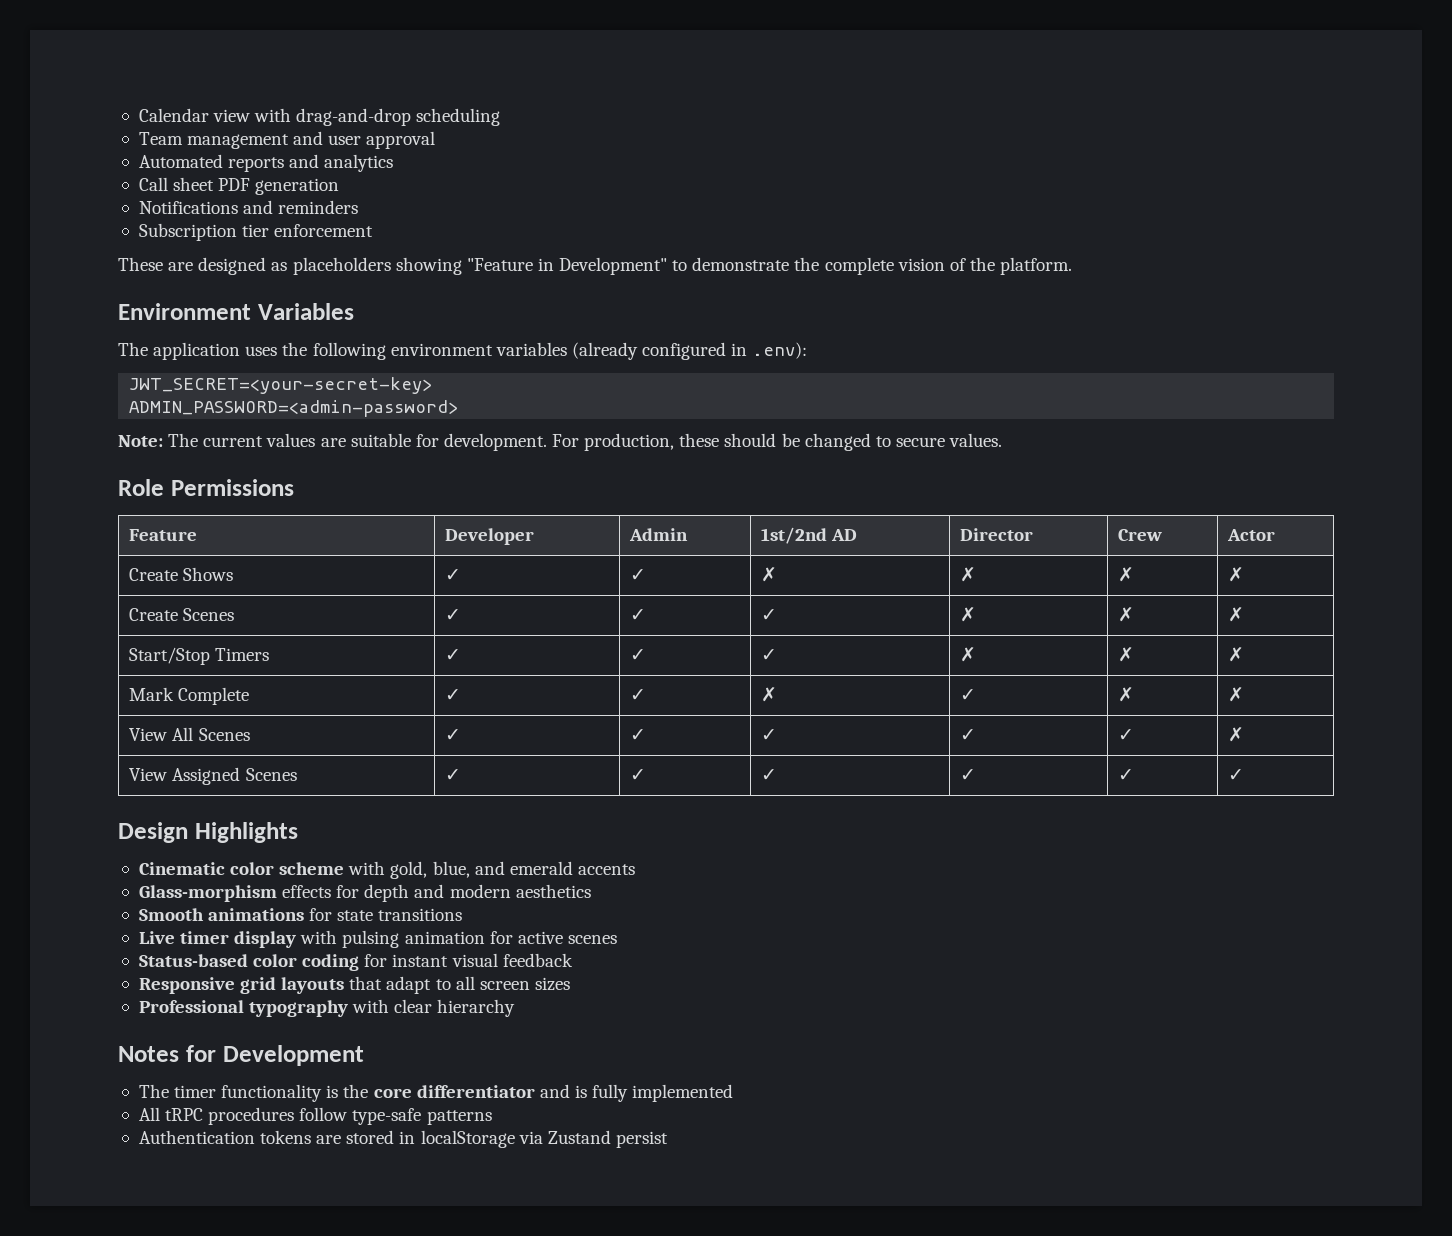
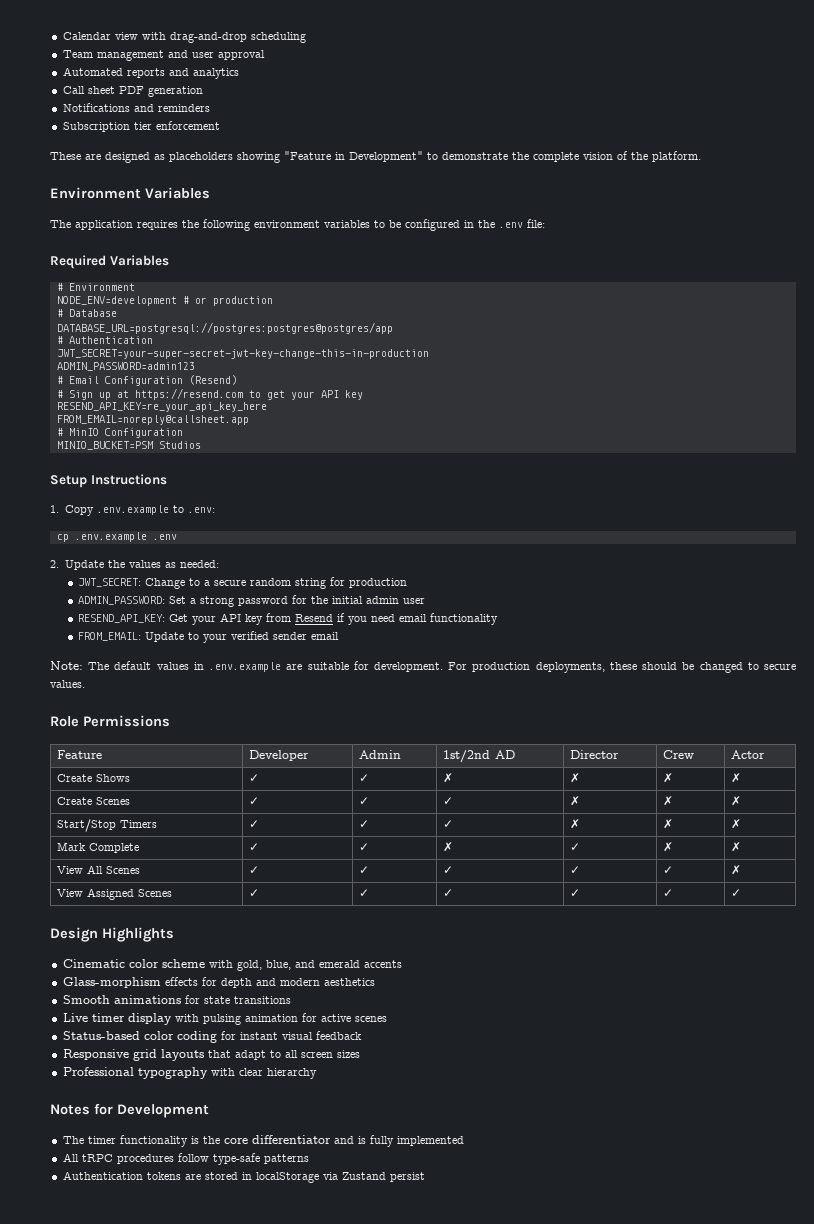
[245,346,278,356] uses -> [137,220,178,230] requires
[571,342,808,360] [129,377,433,394] [129,400,459,417] [118,433,316,447] (already configured in .env): // JWT_SECRET=<your-secret-key> // ADMIN_PASSWORD=<admin-password> // Note: The current values -> [374,219,545,231] [50,255,169,269] [56,283,135,291] [56,296,273,306] [56,309,117,317] [56,322,393,334] [56,336,153,344] [56,349,429,359] [56,362,195,371] [56,375,237,386] [56,388,363,400] [56,402,267,412] [56,415,249,425] [56,428,183,438] [56,441,201,450] [50,474,167,488] [50,505,216,516] [56,532,177,542] [50,560,220,570] [78,577,408,589] [78,595,426,607] [78,613,499,625] [78,631,340,643] [50,661,282,672] to be configured in the .env file: // Required Variables // # Environment // NODE_ENV=development # or production // # Database // DATABASE_URL=postgresql://postgres:postgres@postgres/app // # Authentication // JWT_SECRET=your-super-secret-jwt-key-change-this-in-production // ADMIN_PASSWORD=admin123 // # Email Configuration (Resend) // # Sign up at https://resend.com to get your API key // RESEND_API_KEY=re_your_api_key_here // FROM_EMAIL=noreply@callsheet.app // # MinIO Configuration // MINIO_BUCKET=PSM Studios // Setup Instructions // 1. Copy .env.example to .env: // cp .env.example .env // 2. Update the values as needed: // JWT_SECRET: Change to a secure random string for production // ADMIN_PASSWORD: Set a strong password for the initial admin user // RESEND_API_KEY: Get your API key from Resend if you need email functionality // FROM_EMAIL: Update to your verified sender email // Note: The default values in .env.example
[584,433,675,451] production, -> [472,662,605,673] production deployments,

